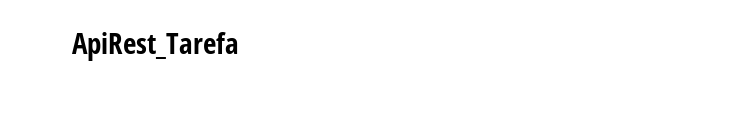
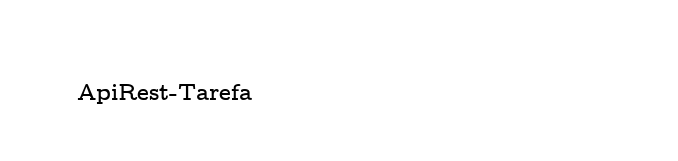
[72,32,239,61] ApiRest_Tarefa -> [77,84,252,104] ApiRest-Tarefa

